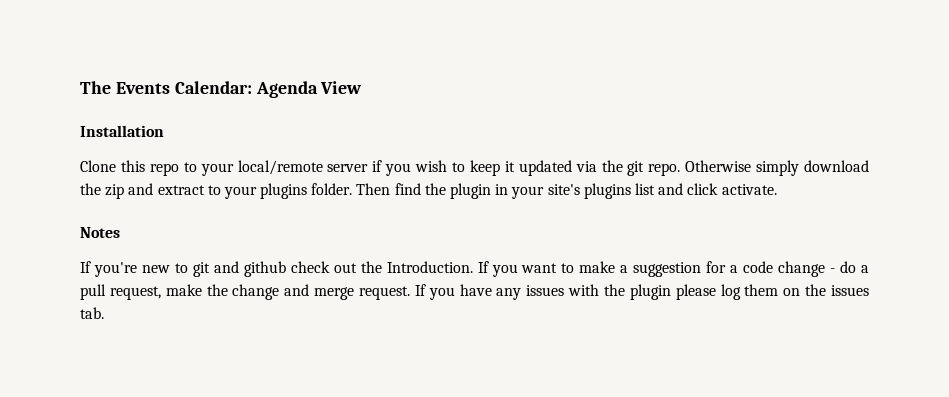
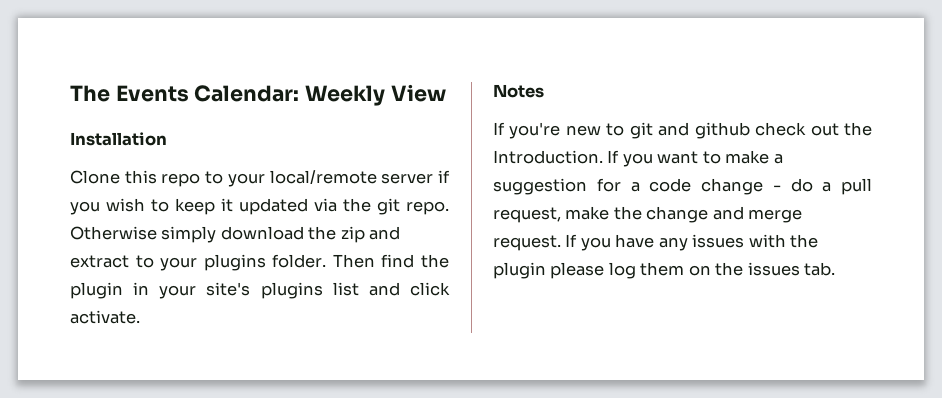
[255,81,318,98] Agenda -> [305,85,386,106] Weekly

